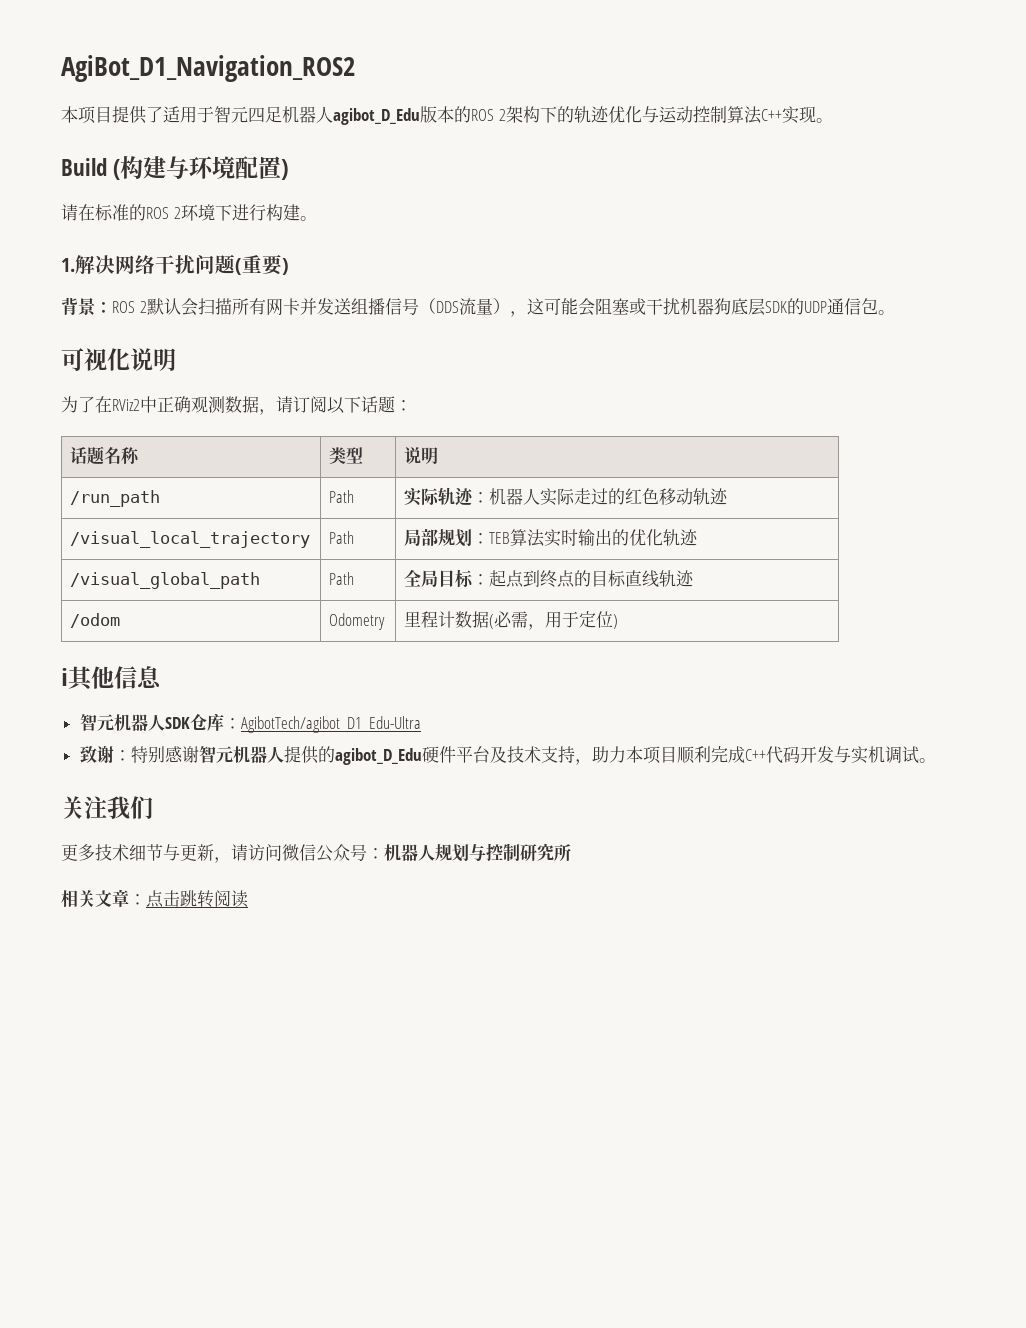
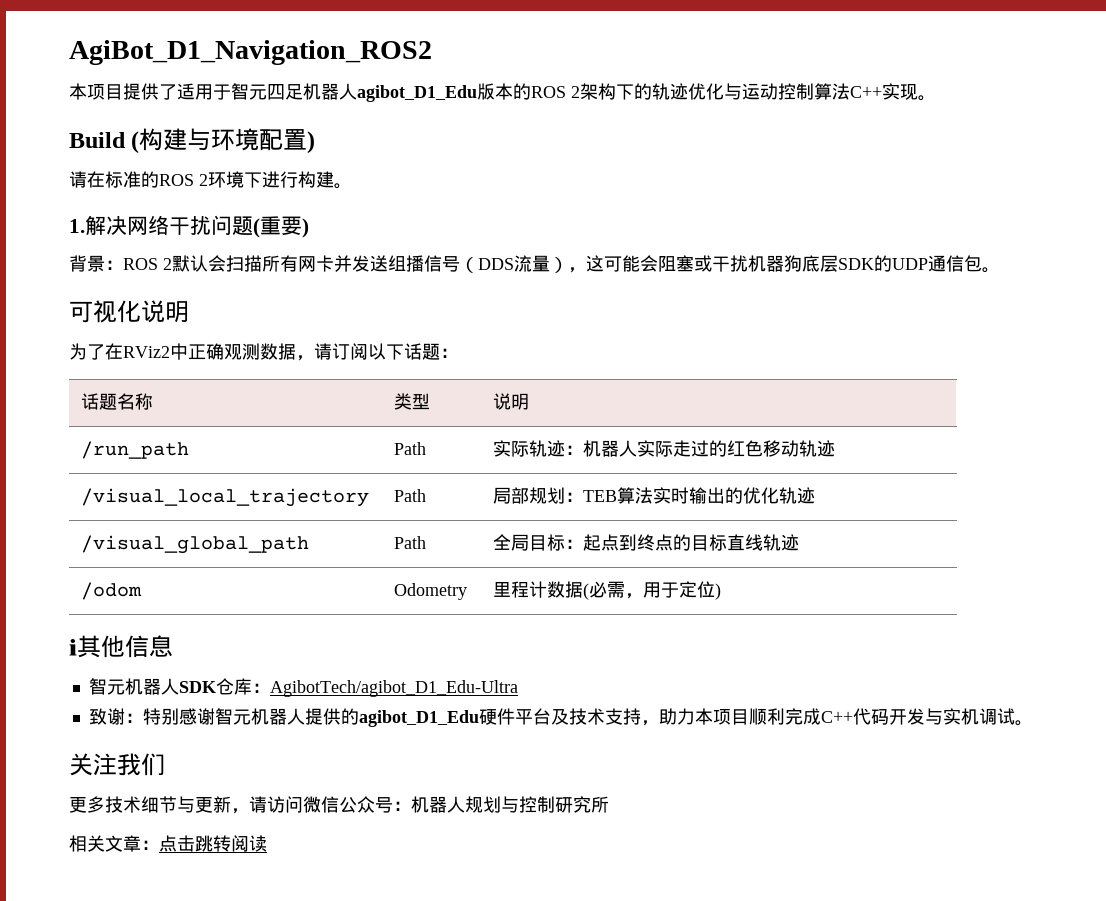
[333,108,420,125] agibot_D_Edu -> [357,85,477,102] agibot_D1_Edu
[334,748,422,765] agibot_D_Edu -> [358,710,479,727] agibot_D1_Edu

